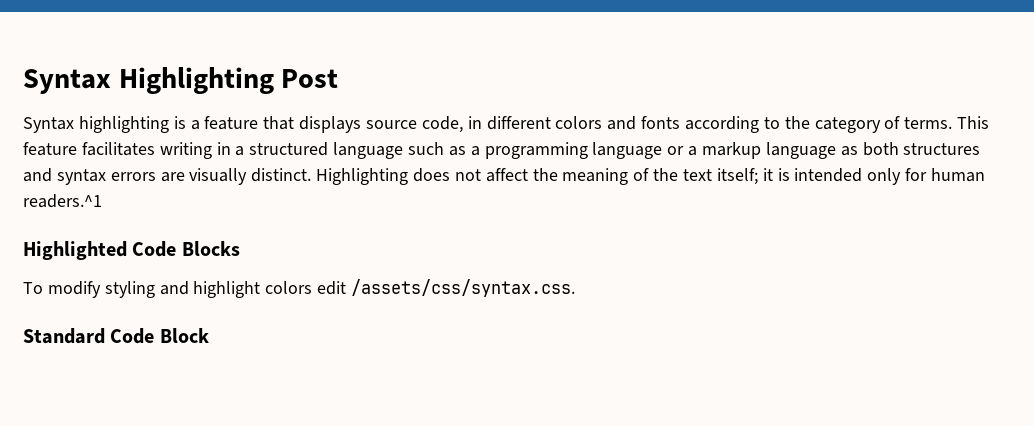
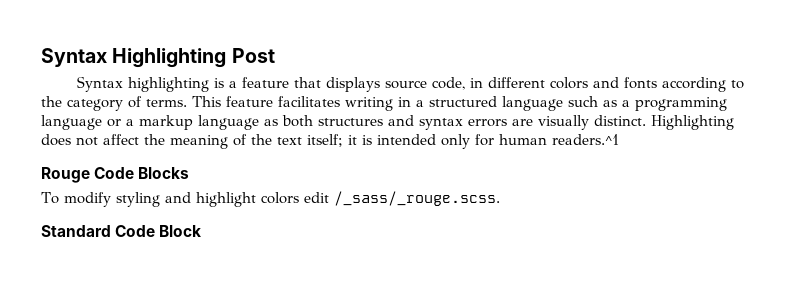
[23,241,127,260] Highlighted -> [41,167,90,183] Rouge
[351,279,576,297] /assets/css/syntax.css. -> [333,191,500,206] /_sass/_rouge.scss.

